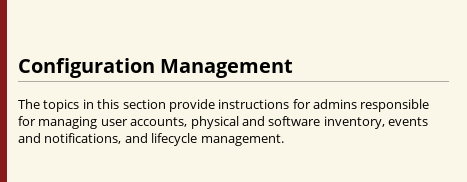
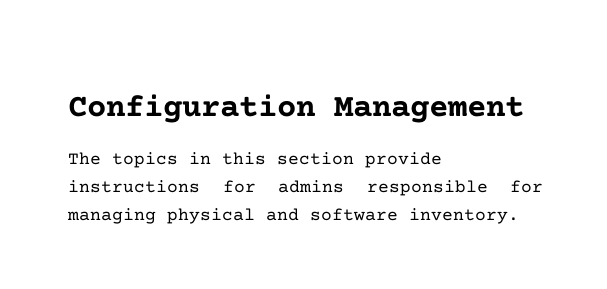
[100,117,188,127] user accounts, -> (156, 216) none
[323,116,428,129] [18,133,284,146] inventory, events and notifications, and lifecycle management. -> [409,208,519,224] inventory.

